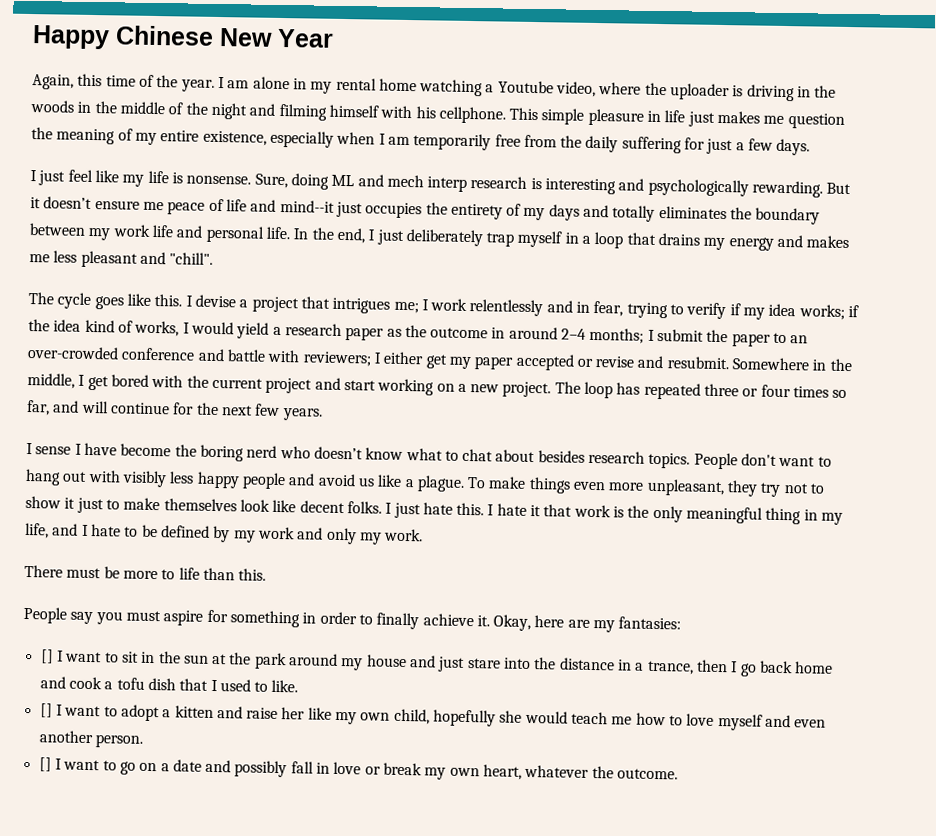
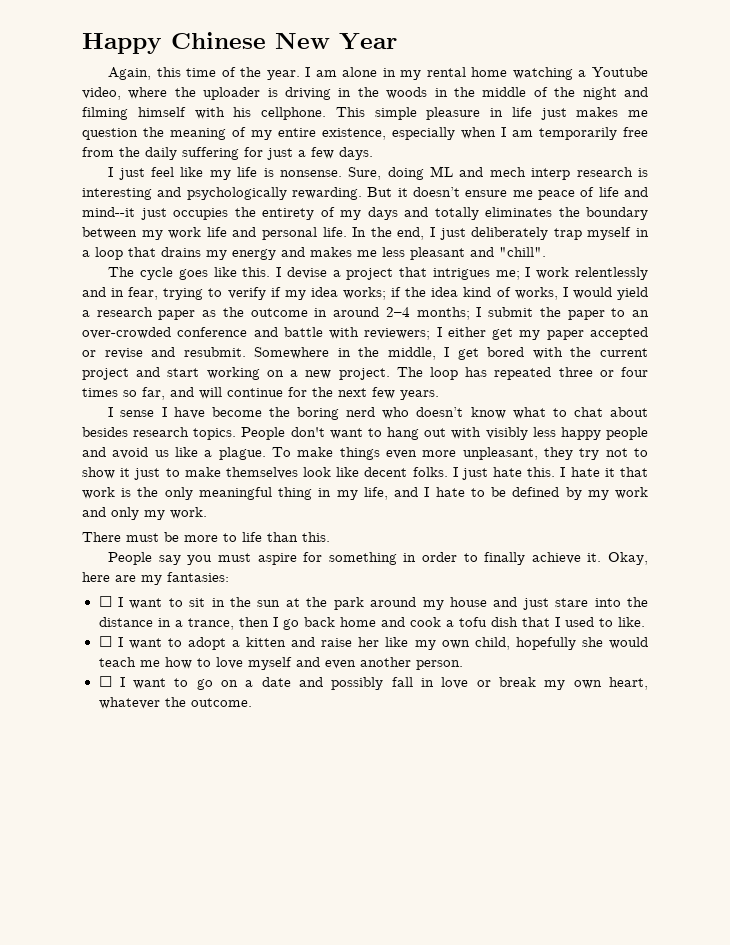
[40,649,54,664] [] -> [98,596,112,607] ☐
[39,703,53,718] [] -> [98,636,112,647] ☐
[38,757,52,772] [] -> [98,676,112,687] ☐

